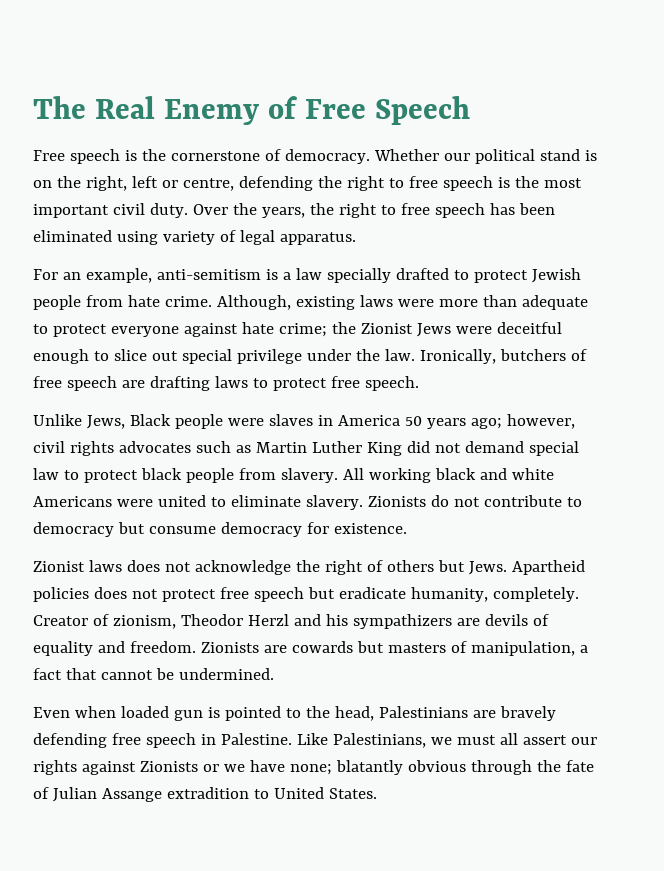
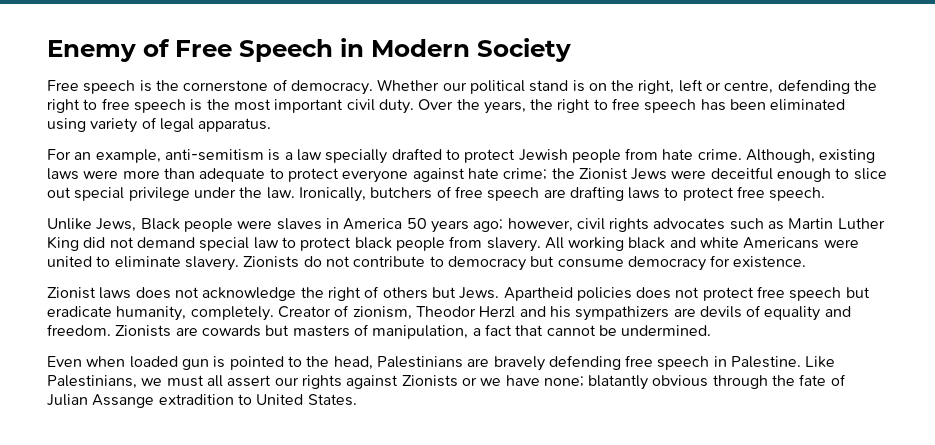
[33,96,156,119] The Real -> (47, 51) none
(471, 110) none -> [340,38,571,62] in Modern Society

